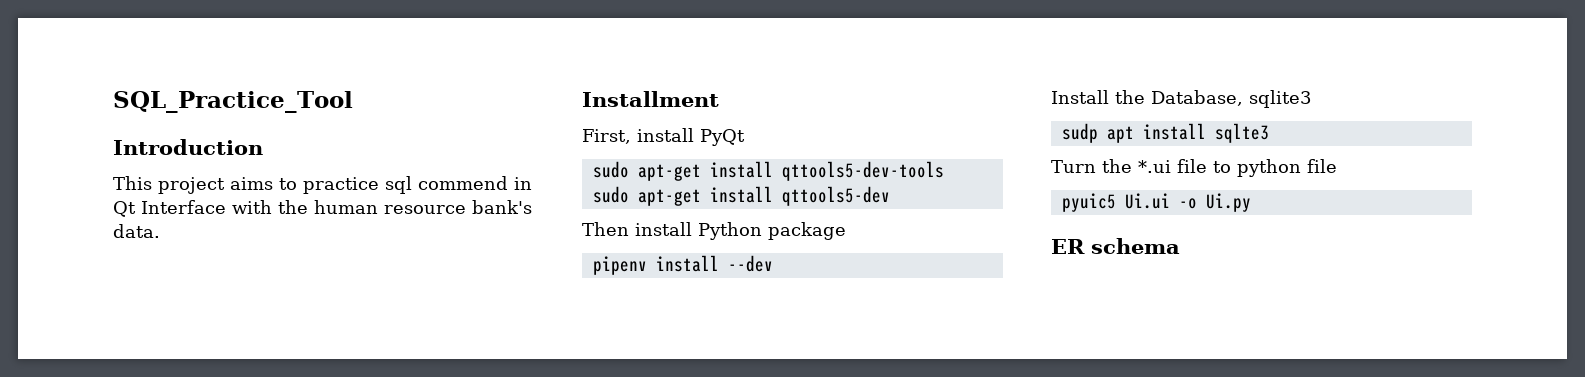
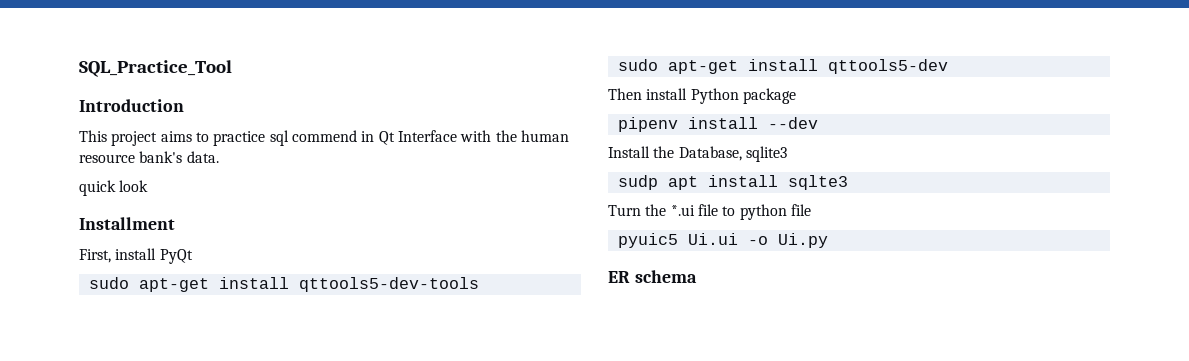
(160, 231) none -> [79,180,149,196] // quick look

